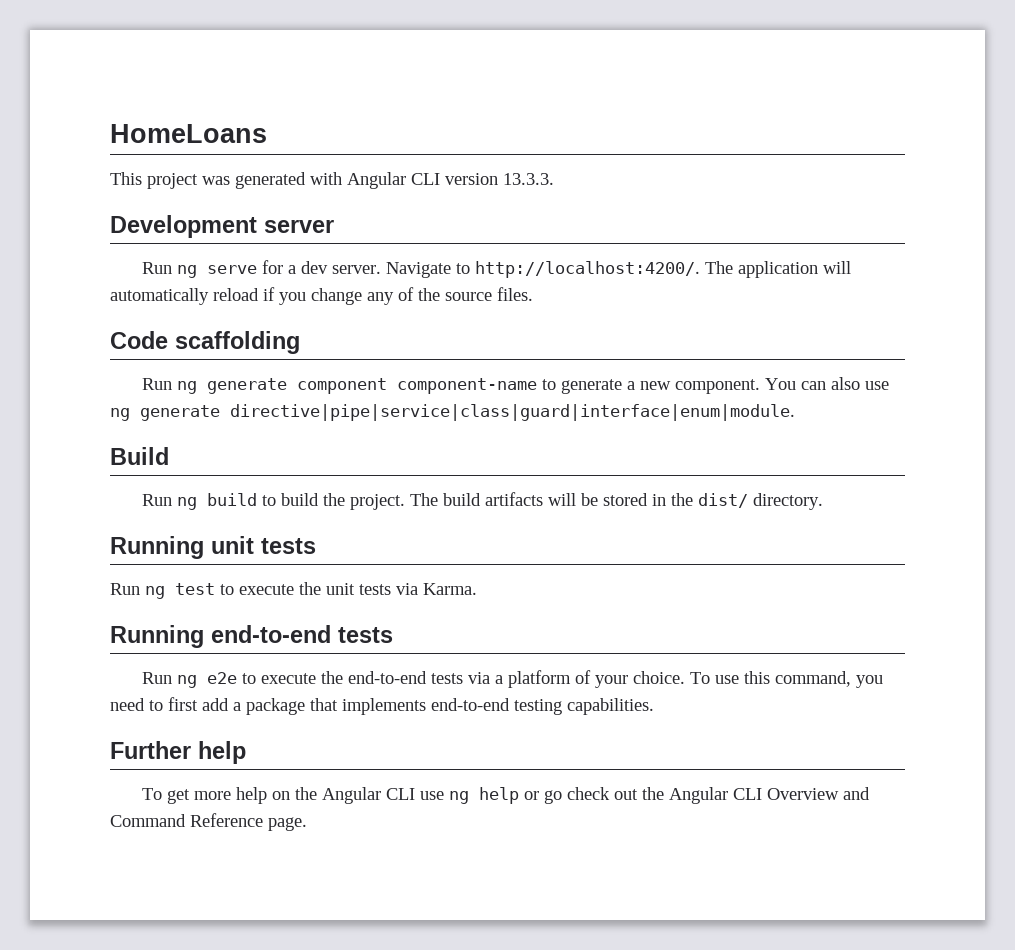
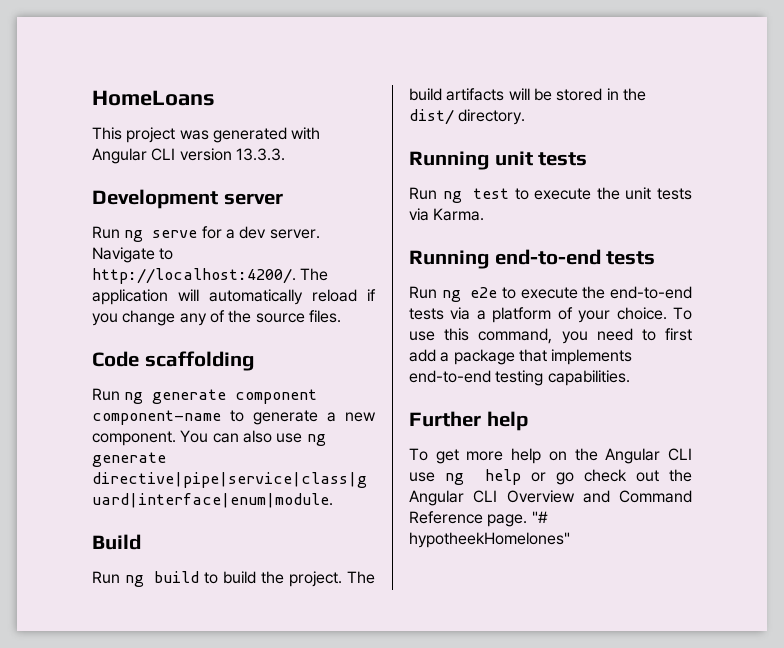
(307, 824) none -> [531,511,548,523] [409,532,570,548] "# hypotheekHomelones"

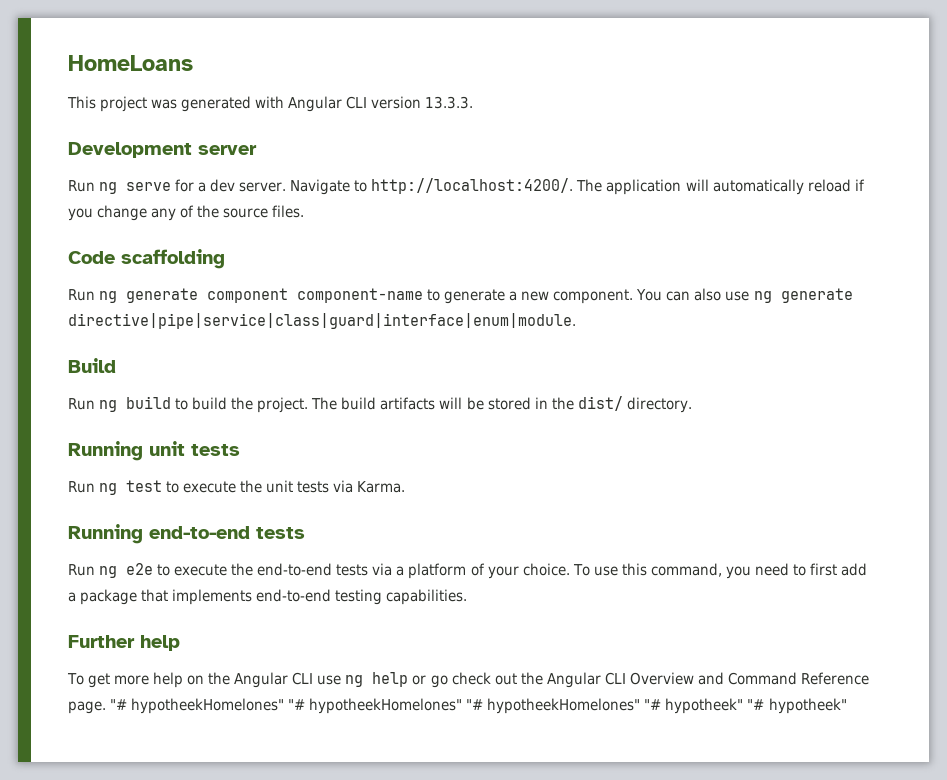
(570, 540) none -> [288,698,847,714] "# hypotheekHomelones" "# hypotheekHomelones" "# hypotheek" "# hypotheek"

